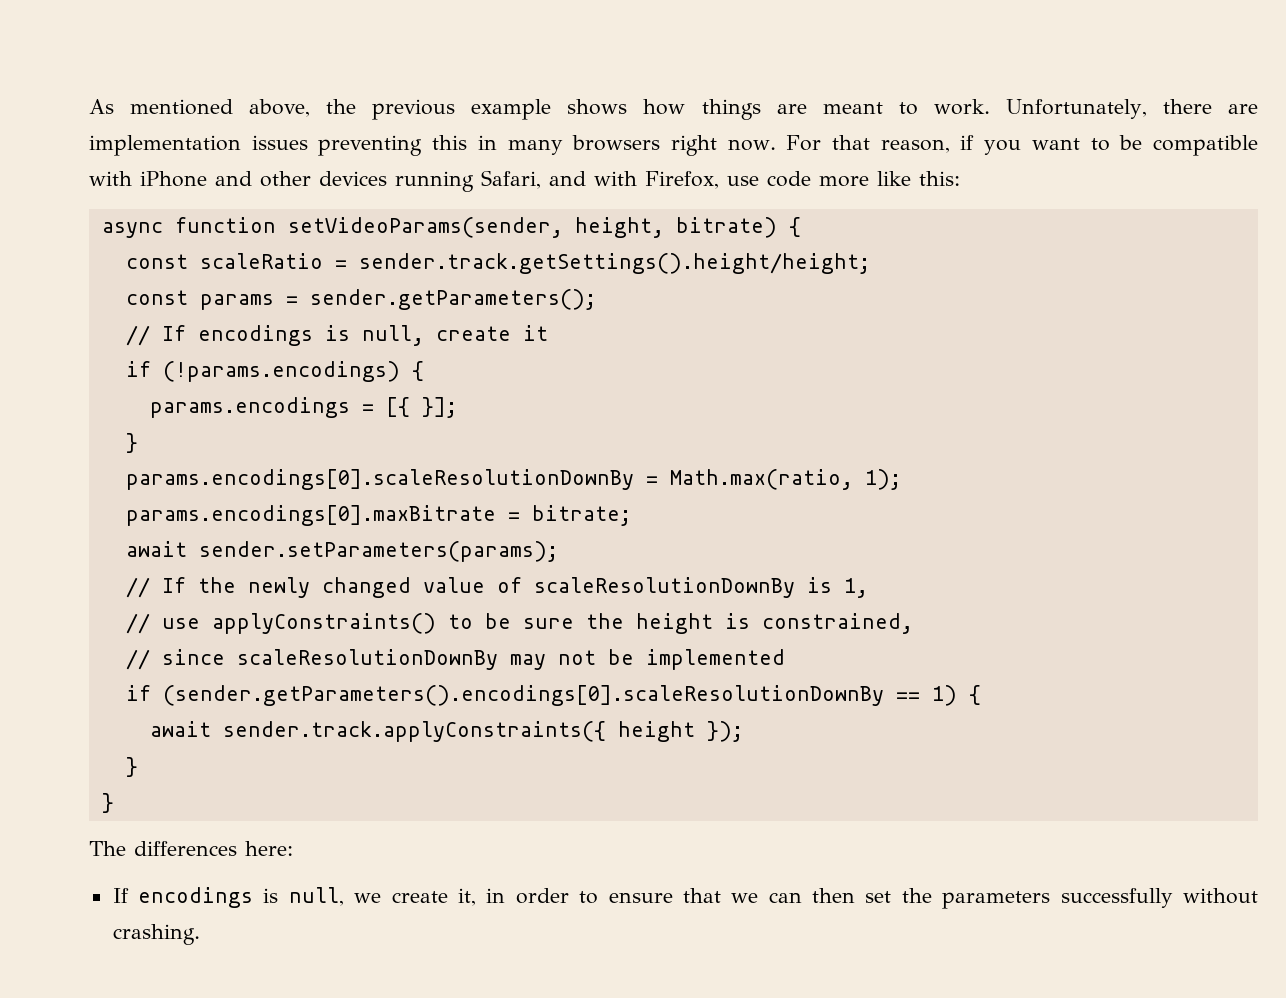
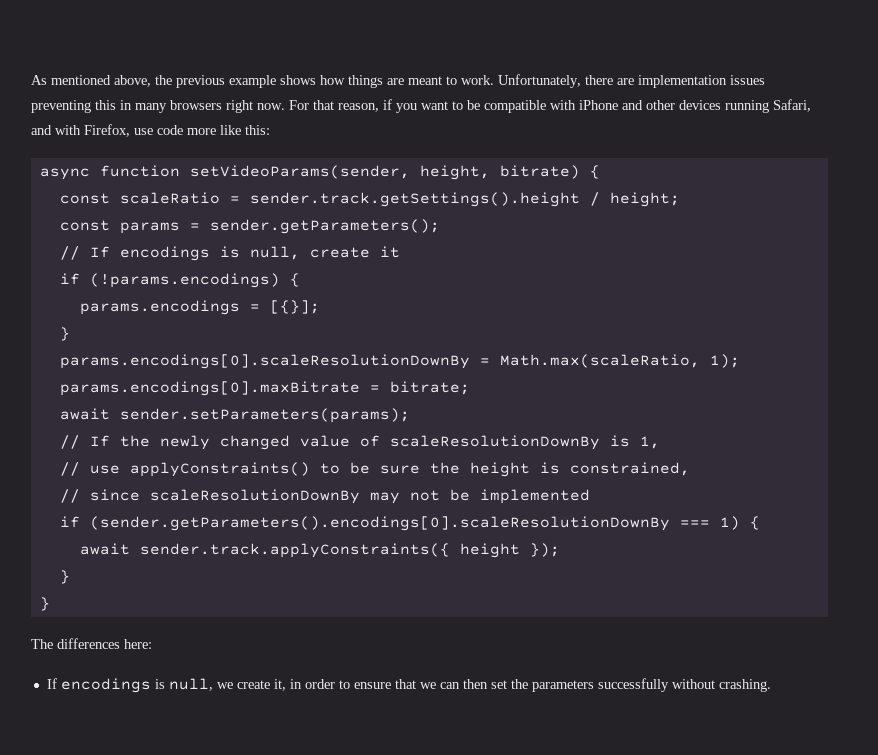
[358,253,870,274] sender.track.getSettings().height/height; -> [249,192,680,207] sender.track.getSettings().height / height;
[385,397,457,418] [{ }]; -> [269,300,320,314] [{}];
[669,469,853,490] Math.max(ratio, -> [499,354,700,368] Math.max(scaleRatio,
[895,692,920,701] == -> [679,520,710,527] ===

